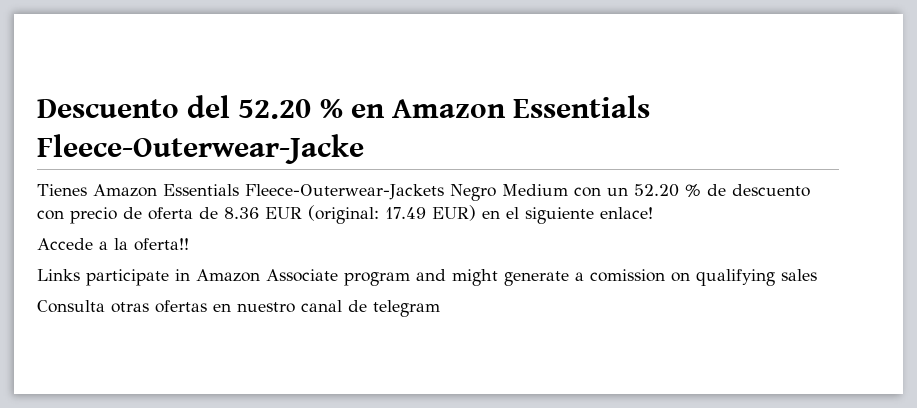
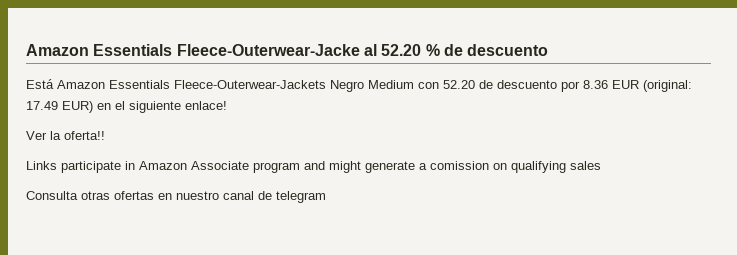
[37,95,651,119] [37,134,364,164] [37,184,87,196] Descuento del 52.20 % en Amazon Essentials Fleece-Outerwear-Jacke // Tienes -> [26,44,549,56] [26,79,54,89] Amazon Essentials Fleece-Outerwear-Jacke al 52.20 % de descuento // Está
[607,184,810,197] [37,207,218,224] un 52.20 % de descuento con precio de oferta de -> [443,80,580,92] 52.20 de descuento por
[37,238,108,250] Accede a -> [26,131,47,140] Ver

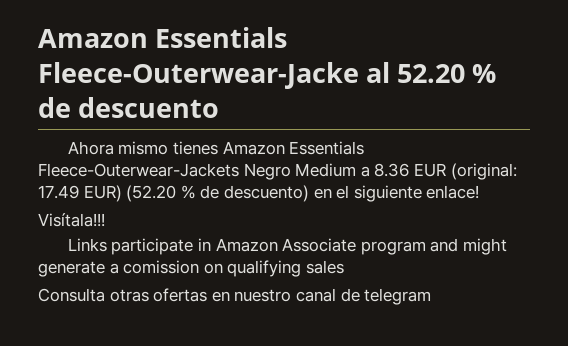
[26,79,54,89] Está -> [67,141,218,155] Ahora mismo tienes
[418,80,580,92] con 52.20 de descuento por -> [360,166,370,177] a
(93, 107) none -> [126,185,309,202] (52.20 % de descuento)
[26,131,105,140] Ver la oferta!! -> [38,213,105,227] Visítala!!!

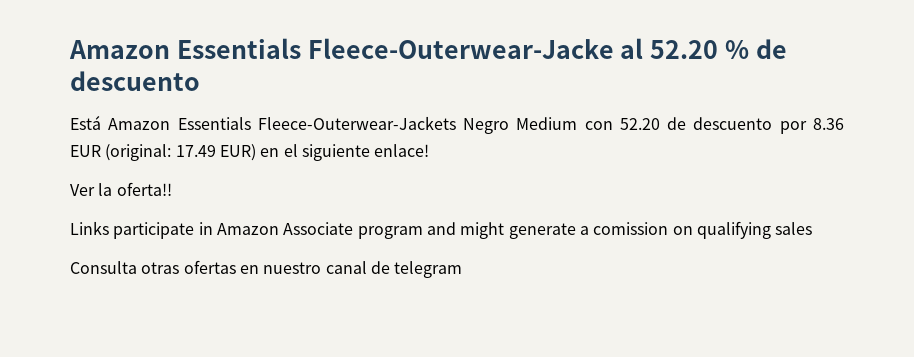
[67,141,218,155] Ahora mismo tienes -> [70,115,101,130] Está
[360,166,370,177] a -> [584,117,807,134] con 52.20 de descuento por
[126,185,309,202] (52.20 % de descuento) -> (256, 152) none
[38,213,105,227] Visítala!!! -> [70,182,172,196] Ver la oferta!!

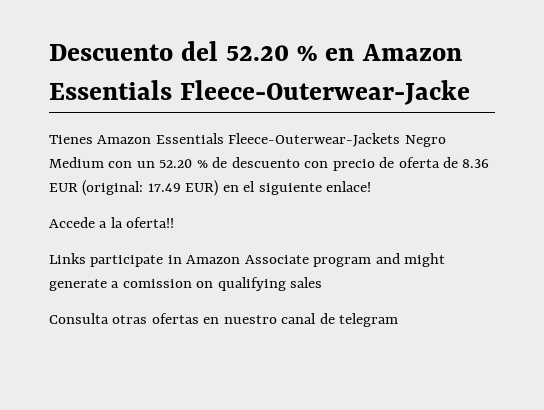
[69,38,787,59] [70,71,200,91] [70,115,101,130] Amazon Essentials Fleece-Outerwear-Jacke al 52.20 % de descuento // Está -> [49,41,462,61] [49,80,471,105] [49,135,93,144] Descuento del 52.20 % en Amazon Essentials Fleece-Outerwear-Jacke // Tienes
[619,117,807,134] 52.20 de descuento por -> [136,157,459,171] un 52.20 % de descuento con precio de oferta de
[70,184,95,196] Ver -> [49,217,108,228] Accede a

